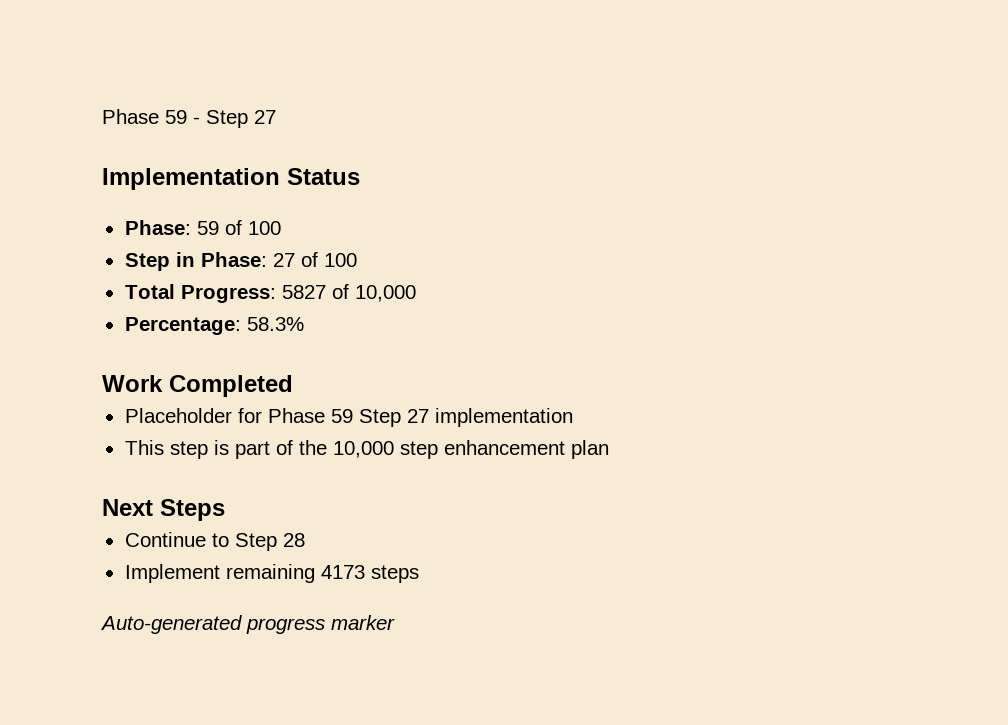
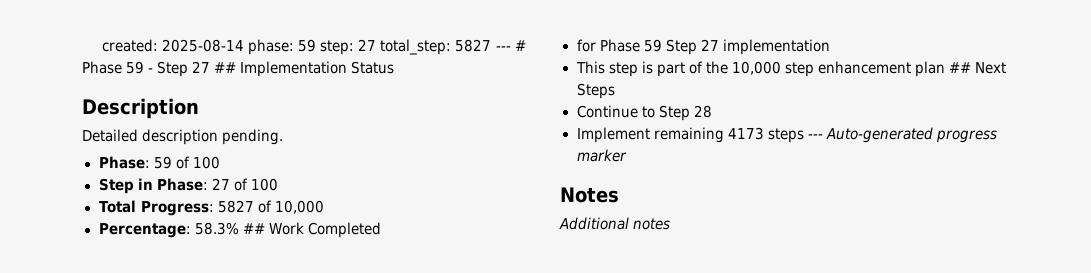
(102, 116) none -> [102,39,526,55] created: 2025-08-14 phase: 59 step: 27 total_step: 5827 --- #
(276, 117) // -> [214,62,237,73] ##
(360, 176) none -> [82,98,199,119] [82,129,284,145] // Description // Detailed description pending.
(304, 324) // -> [242,223,265,234] ##
[124,408,232,423] Placeholder -> (381, 230) none
(609, 449) // -> [949,62,971,73] ##
(419, 574) // -> [807,134,823,139] ---
(395, 622) none -> [560,187,619,203] [559,217,671,230] // Notes // Additional notes

